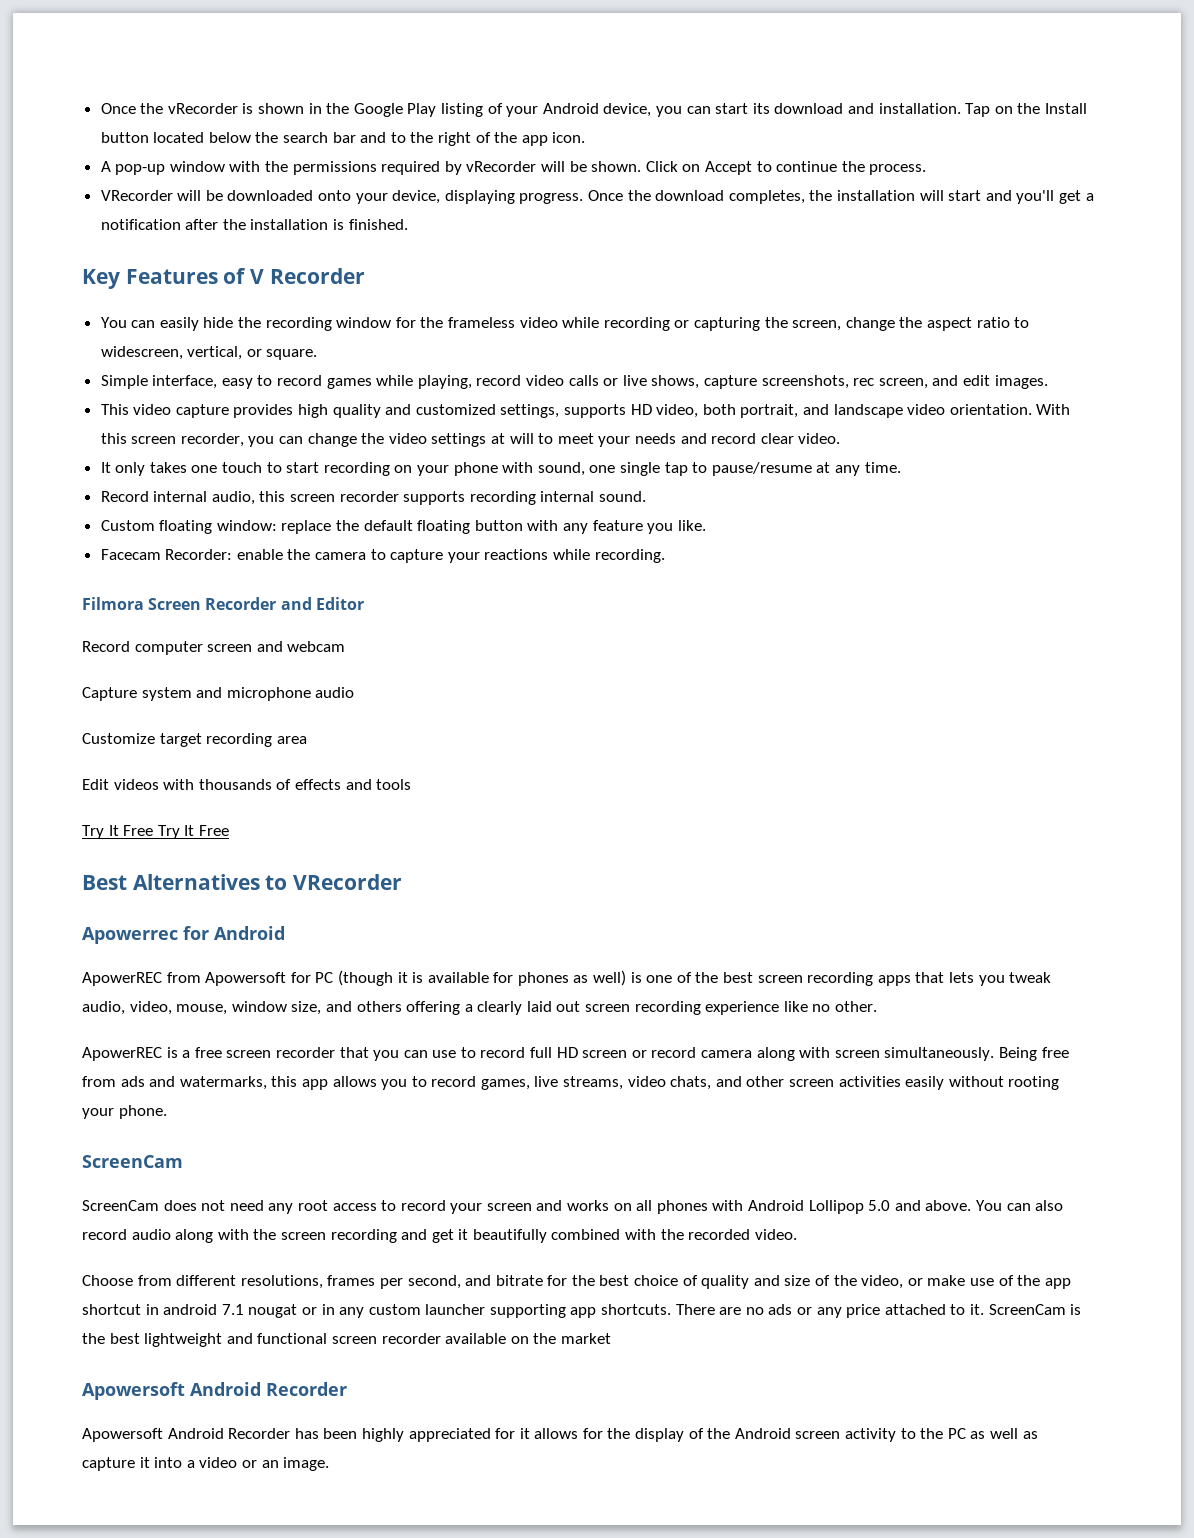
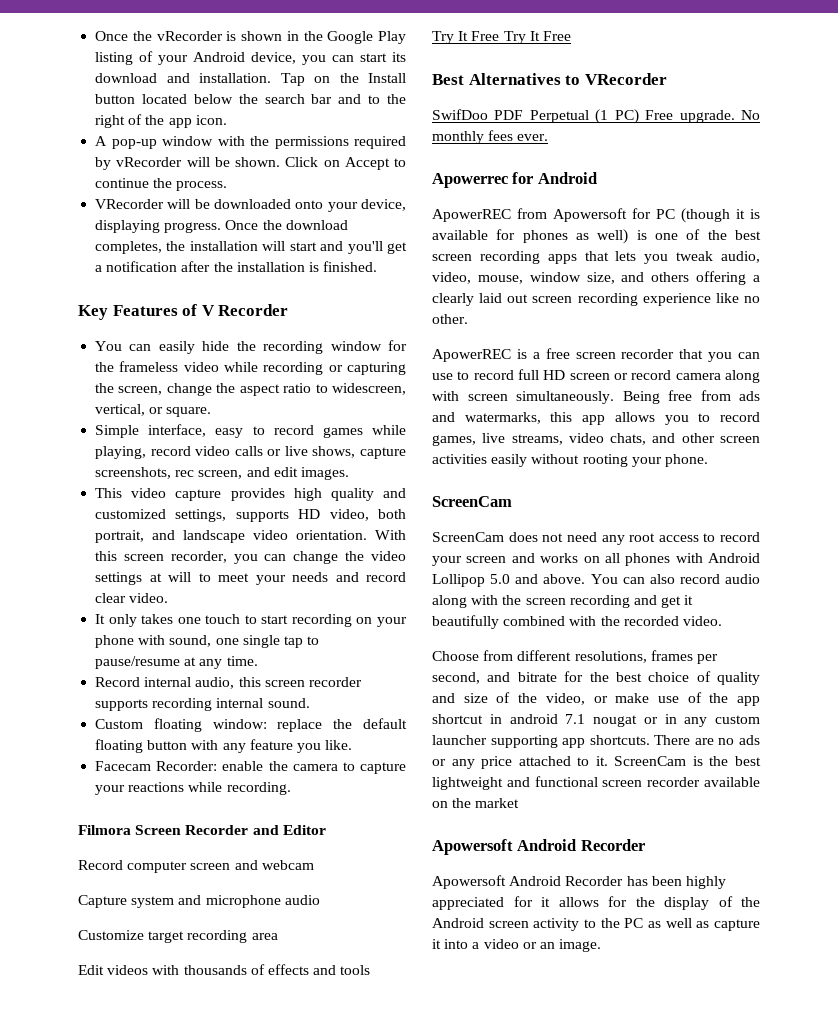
(403, 882) none -> [432,109,760,124] [432,130,549,144] // SwifDoo PDF Perpetual (1 PC) Free upgrade. No monthly fees ever.

